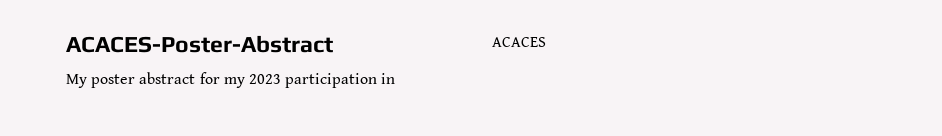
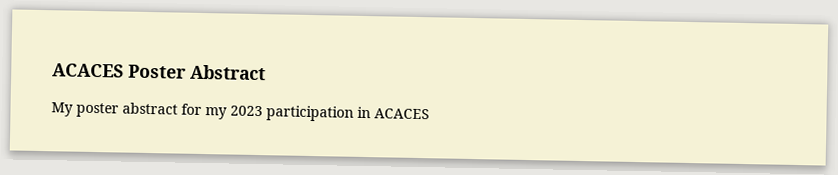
[66,35,333,53] ACACES-Poster-Abstract -> [52,63,266,81] ACACES Poster Abstract

